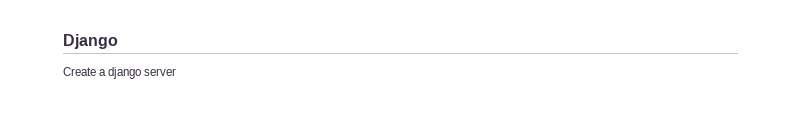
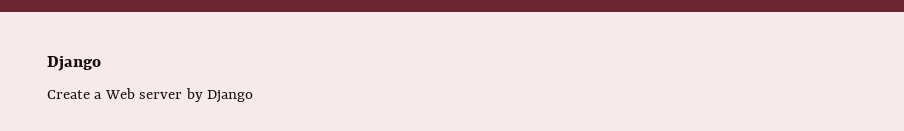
[108,67,177,79] django server -> [104,88,254,103] Web server by Django

